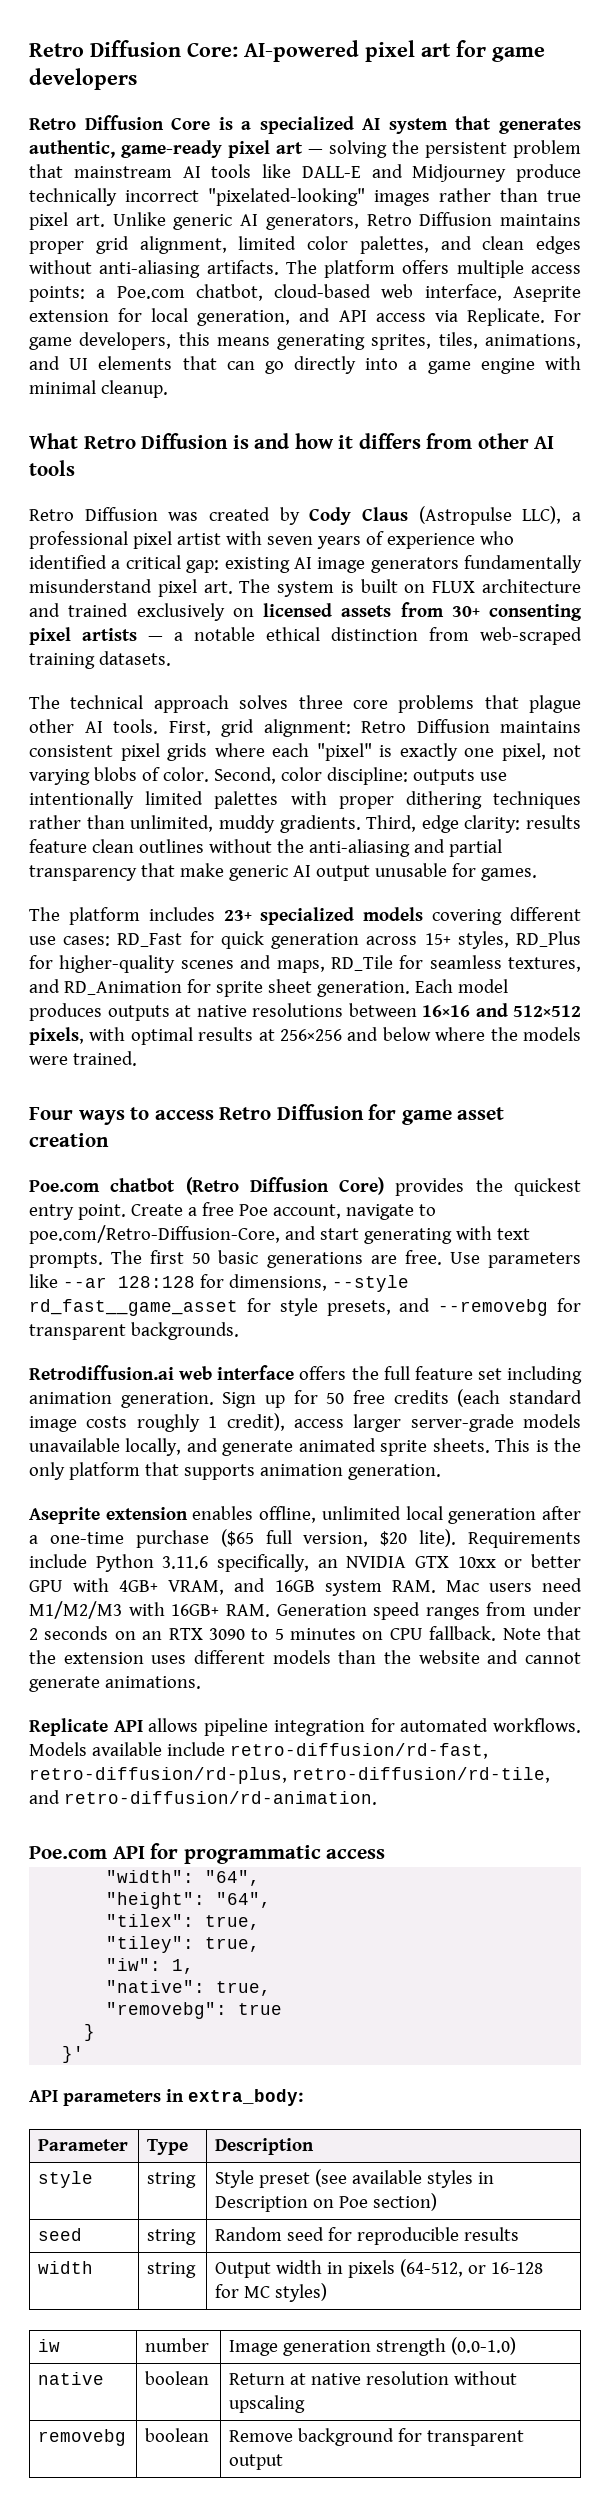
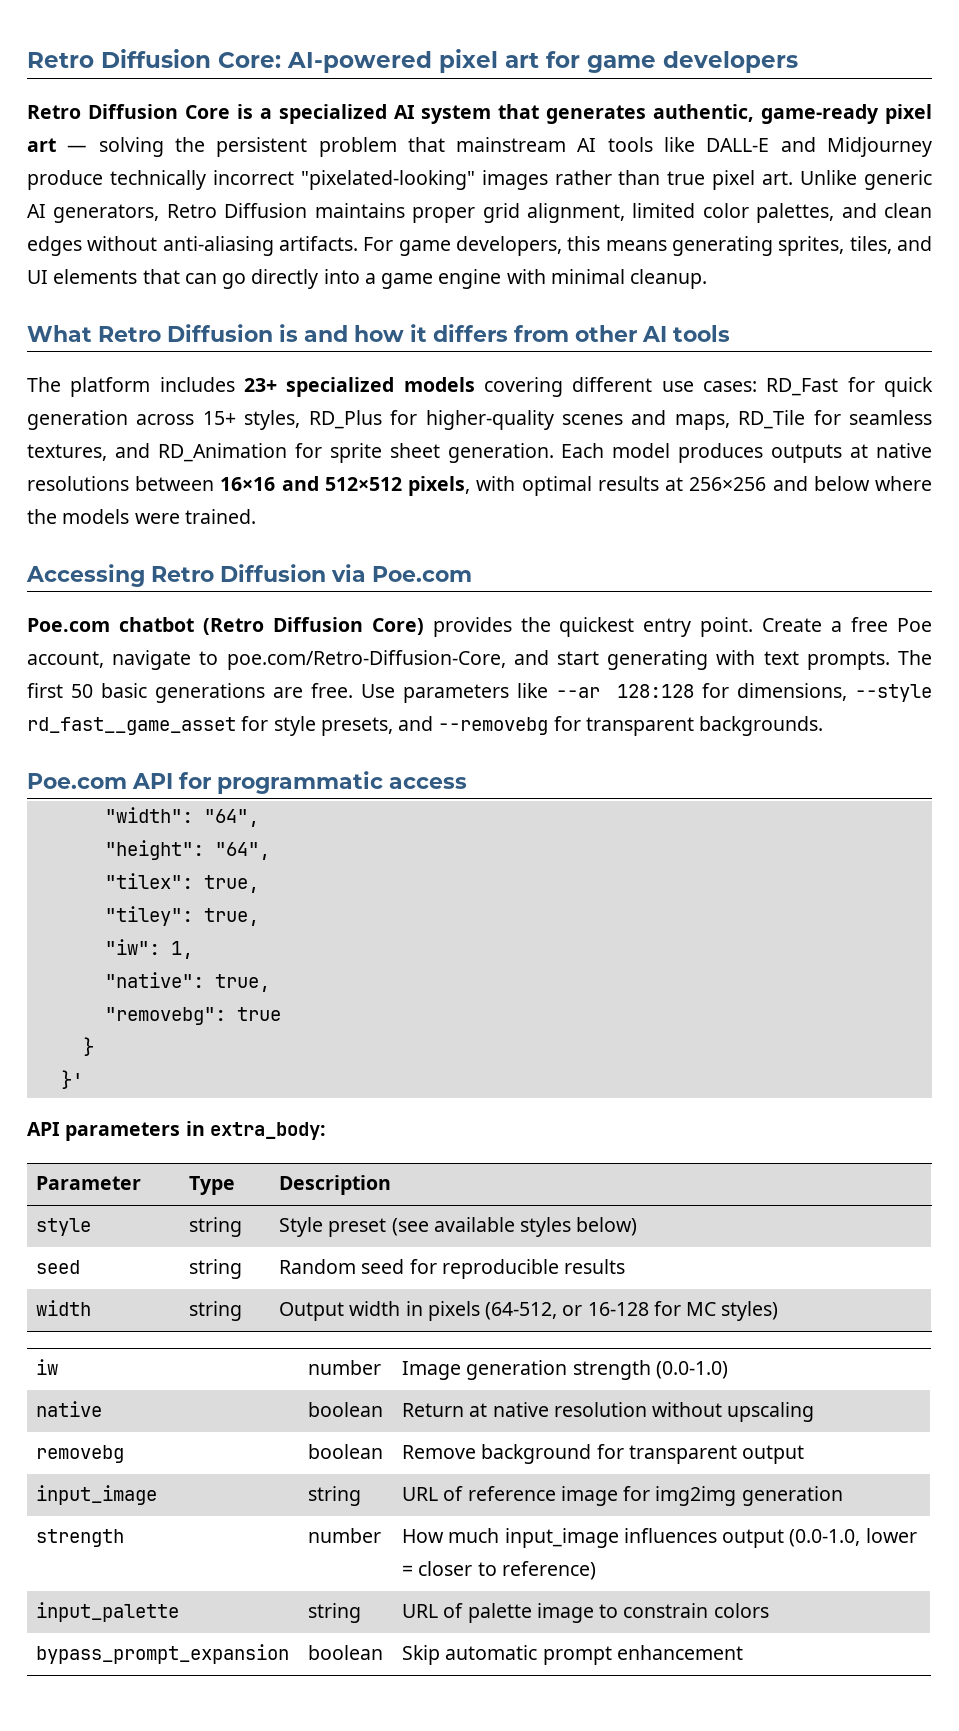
[285,260,581,278] [29,284,581,302] [29,308,545,326] The platform offers multiple access points: a Poe.com chatbot, cloud-based web interface, Aseprite extension for local generation, and API access via Replicate. -> (358, 243) none
[484,334,581,349] animations, -> (892, 245) none
[29,506,581,525] [29,531,514,549] [29,555,582,573] [29,579,581,597] [29,602,582,621] [29,627,582,645] [29,651,171,669] [29,695,581,713] [29,719,581,737] [29,743,581,761] [29,767,507,785] [29,791,581,809] [29,815,581,833] [29,839,502,857] [29,863,537,881] // Retro Diffusion was created by Cody Claus (Astropulse LLC), a professional pixel artist with seven years of experience who identified a critical gap: existing AI image generators fundamentally misunderstand pixel art. The system is built on FLUX architecture and trained exclusively on licensed assets from 30+ consenting pixel artists — a notable ethical distinction from web-scraped training datasets. // The technical approach solves three core problems that plague other AI tools. First, grid alignment: Retro Diffusion maintains consistent pixel grids where each "pixel" is exactly one pixel, not varying blobs of color. Second, color discipline: outputs use intentionally limited palettes with proper dithering techniques rather than unlimited, muddy gradients. Third, edge clarity: results feature clean outlines without the anti-aliasing and partial transparency that make generic AI output unusable for games. -> (730, 333) none
[29,1104,505,1125] [29,1133,109,1147] Four ways to access Retro Diffusion for game asset creation -> [26,564,472,587] Accessing Retro Diffusion via Poe.com
[29,1365,582,1384] [29,1389,582,1408] [29,1413,581,1432] [29,1438,582,1456] [29,1462,441,1480] [29,1506,581,1524] [29,1529,581,1548] [29,1554,582,1572] [29,1578,583,1596] [29,1601,581,1620] [29,1626,581,1641] [29,1650,581,1664] [29,1676,201,1692] [29,1718,581,1736] [29,1742,488,1759] [29,1767,550,1784] [29,1790,377,1805] // Retrodiffusion.ai web interface offers the full feature set including animation generation. Sign up for 50 free credits (each standard image costs roughly 1 credit), access larger server-grade models unavailable locally, and generate animated sprite sheets. This is the only platform that supports animation generation. // Aseprite extension enables offline, unlimited local generation after a one-time purchase ($65 full version, $20 lite). Requirements include Python 3.11.6 specifically, an NVIDIA GTX 10xx or better GPU with 4GB+ VRAM, and 16GB system RAM. Mac users need M1/M2/M3 with 16GB+ RAM. Generation speed ranges from under 2 seconds on an RTX 3090 to 5 minutes on CPU fallback. Note that the extension uses different models than the website and cannot generate animations. // Replicate API allows pipeline integration for automated workflows. Models available include retro-diffusion/rd-fast, retro-diffusion/rd-plus, retro-diffusion/rd-tile, and retro-diffusion/rd-animation. -> (824, 726) none
[478,2172,495,2184] [215,2193,438,2212] in Description on Poe section) -> [576,1217,638,1236] below)
(284, 2462) none -> [36,1485,158,1505] [308,1486,362,1506] [402,1486,843,1506] [36,1529,125,1547] [308,1528,382,1543] [402,1528,917,1548] [402,1561,596,1580] [36,1602,180,1622] [308,1603,362,1623] [402,1603,769,1623] [36,1644,290,1664] [308,1645,384,1660] [402,1645,743,1665] // input_image | string | URL of reference image for img2img generation // strength | number | How much input_image influences output (0.0-1.0, lower = closer to reference) // input_palette | string | URL of palette image to constrain colors // bypass_prompt_expansion | boolean | Skip automatic prompt enhancement

